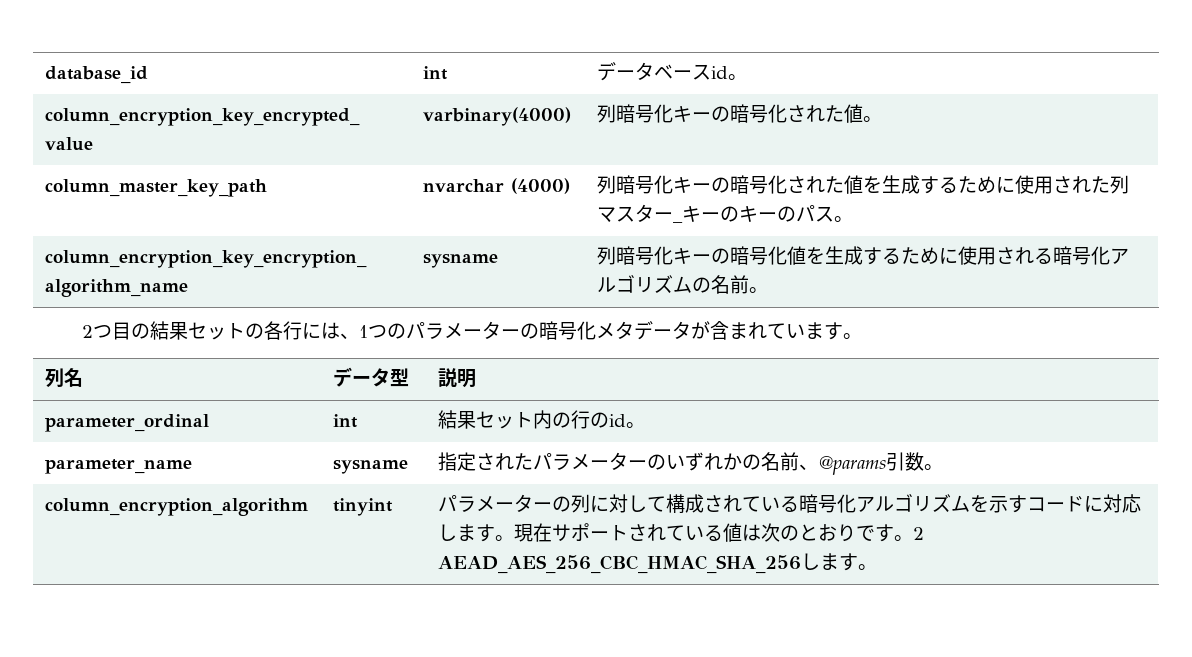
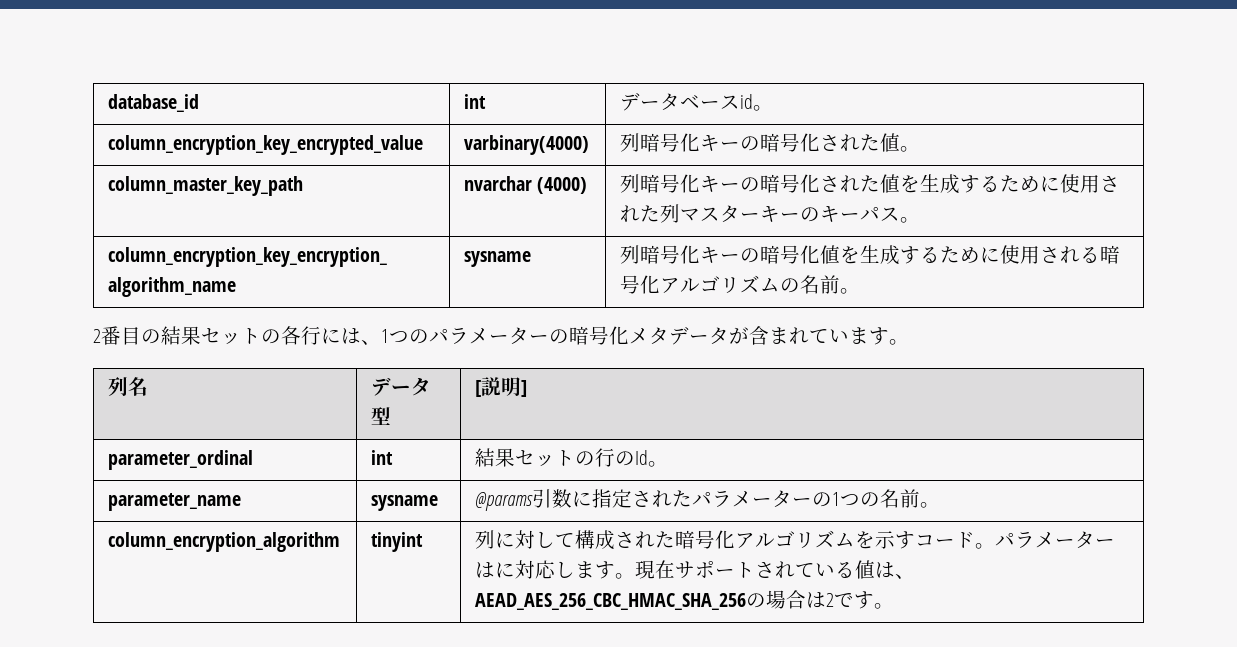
[673,221,684,223] _ -> (761, 216) none
[777,206,797,222] の -> (861, 216) none
[92,325,112,338] つ -> [101,326,121,345] 番
(410, 377) none -> [475,380,482,397] [
(477, 378) none -> [521,380,528,397] ]
[533,410,627,429] 内の行のid -> [575,448,649,467] の行のId
(409, 467) none -> [475,489,593,511] @params引数に
[666,452,925,475] いずれかの名前、@params引数 -> [832,489,921,508] 1つの名前
[438,494,572,512] パラメーターの -> (424, 542) none
[742,496,800,512] ている -> [655,531,676,548] た
(1085, 504) none -> [975,531,1116,549] [475,562,496,578] 。パラメーターは
[761,523,925,542] [438,553,840,574] 次のとおりです。2 AEAD_AES_256_CBC_HMAC_SHA_256しま -> [895,574,916,579] [475,590,855,610] 、AEAD_AES_256_CBC_HMAC_SHA_256の場合は2で

